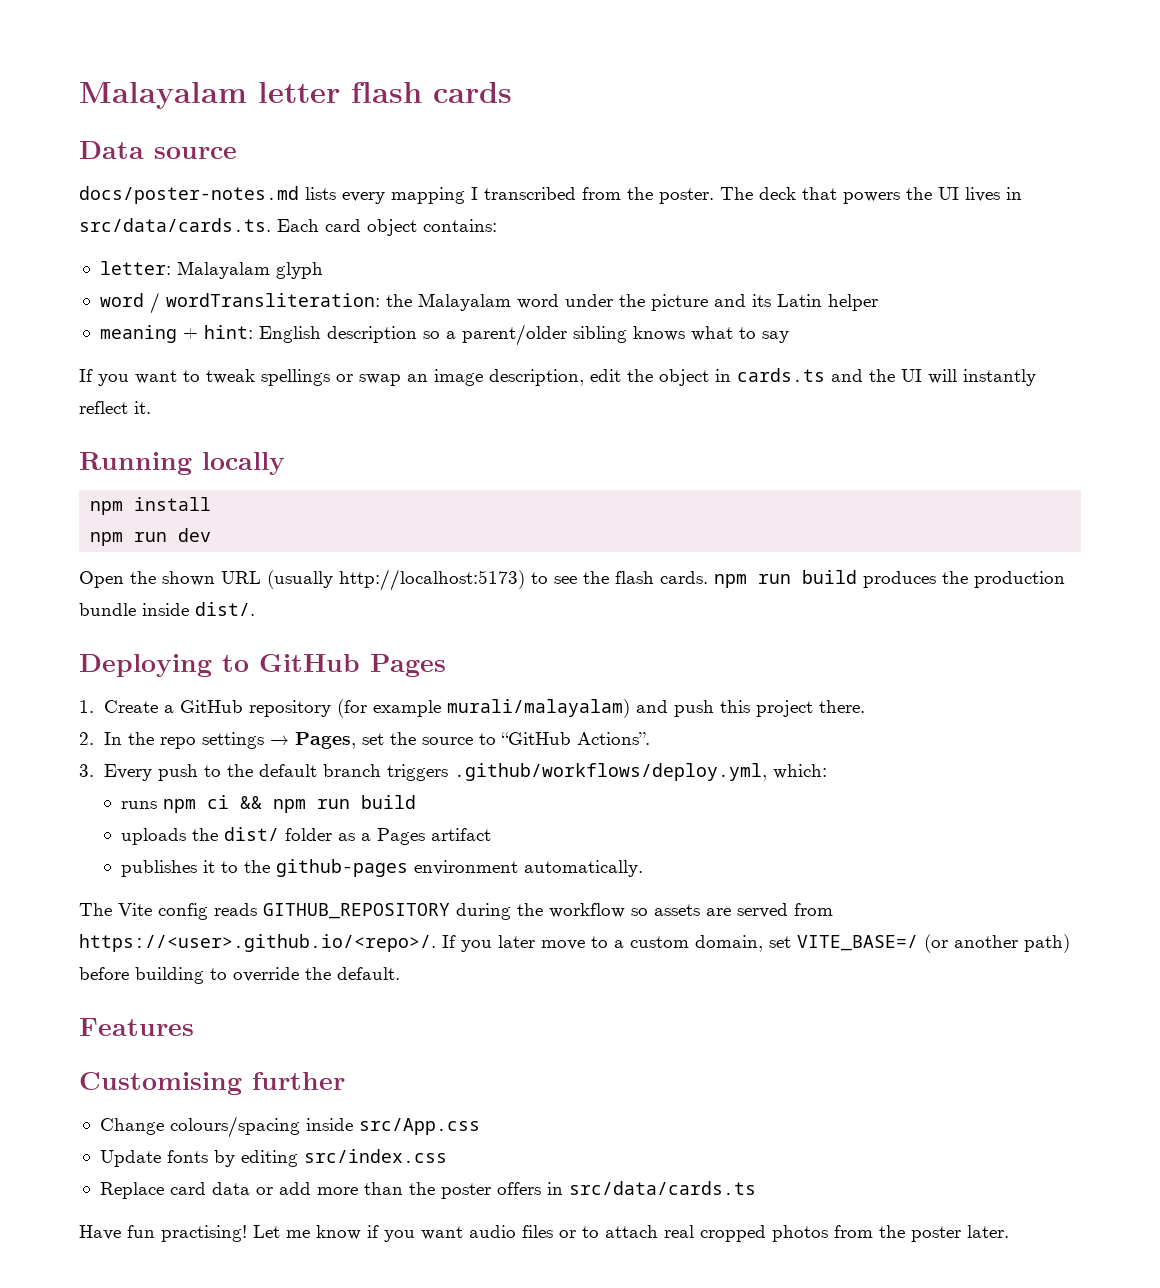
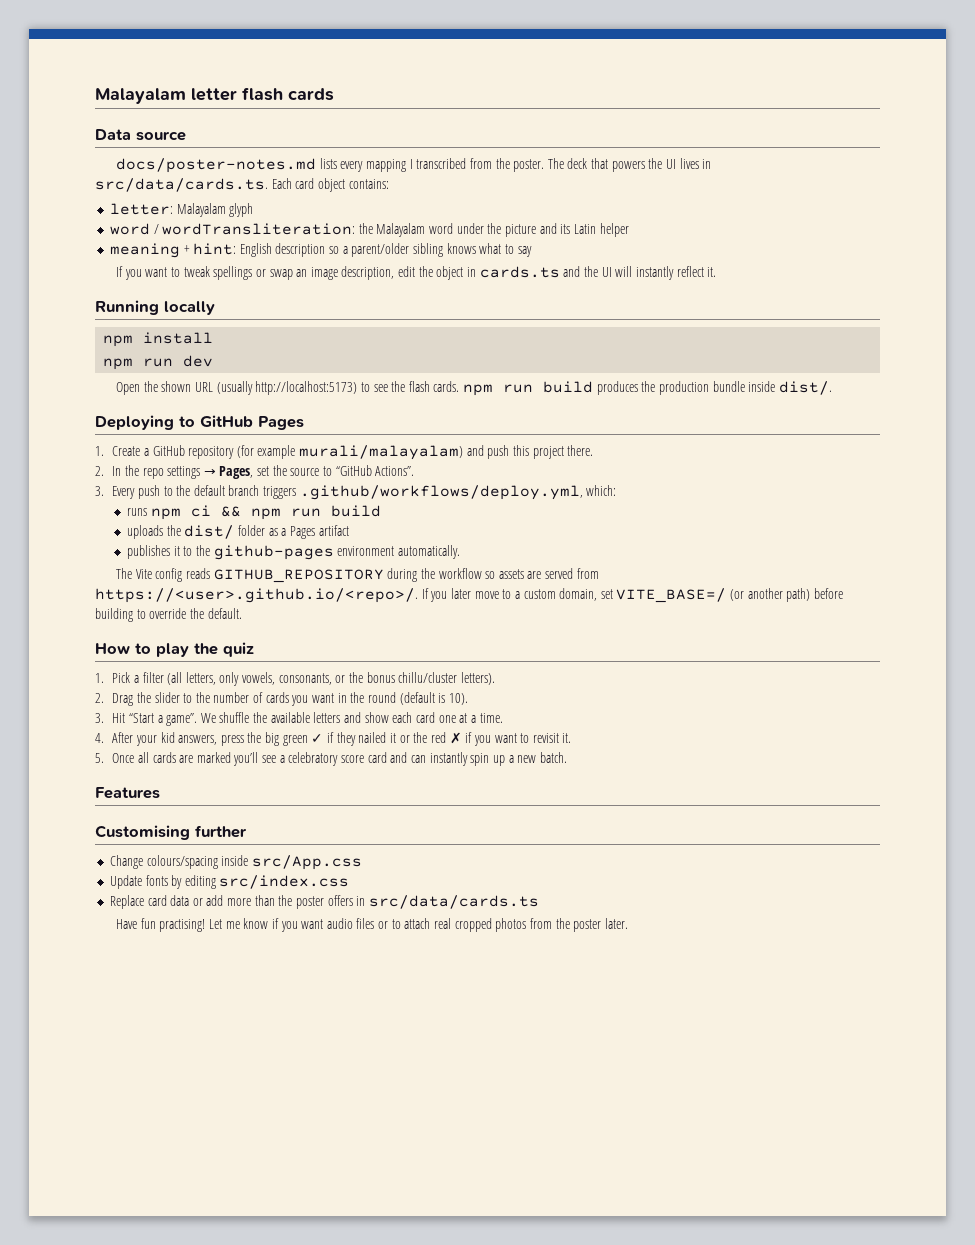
(400, 973) none -> [95,642,254,657] [95,672,495,686] [95,692,468,706] [95,712,503,726] [95,732,572,746] [95,752,567,766] // How to play the quiz // 1. Pick a filter (all letters, only vowels, consonants, or the bonus chillu/cluster letters). // 2. Drag the slider to the number of cards you want in the round (default is 10). // 3. Hit “Start a game”. We shuffle the available letters and show each card one at a time. // 4. After your kid answers, press the big green ✓ if they nailed it or the red ✗ if you want to revisit it. // 5. Once all cards are marked you’ll see a celebratory score card and can instantly spin up a new batch.

